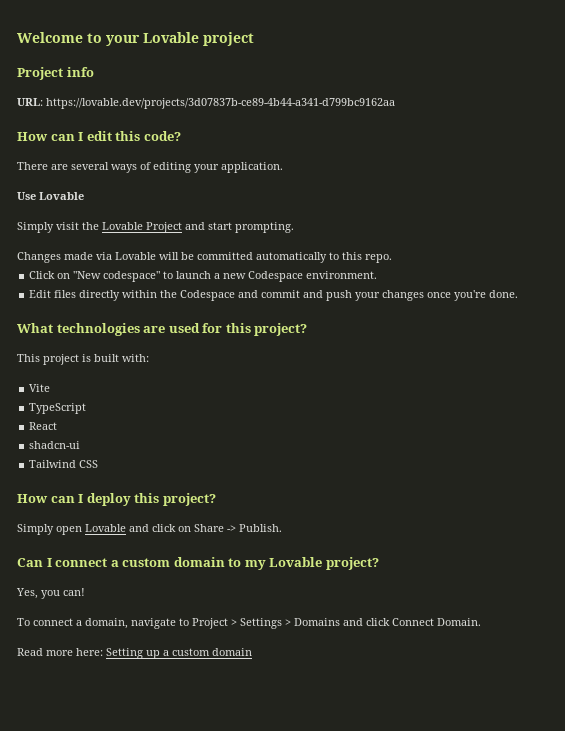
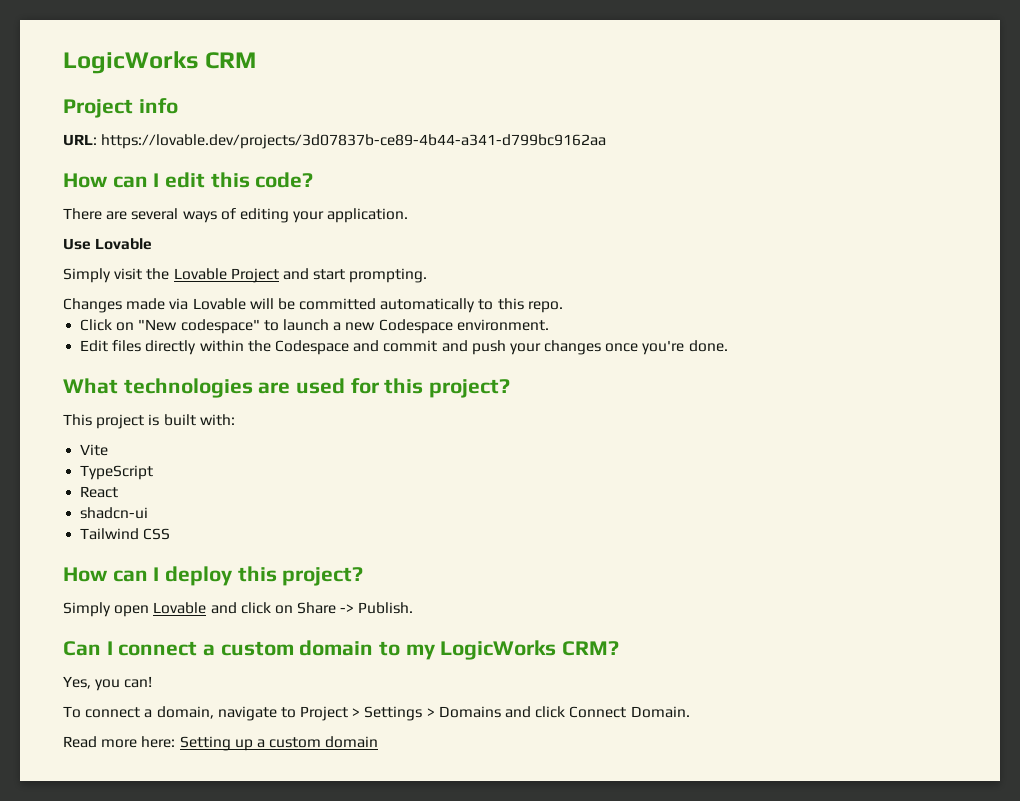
[17,32,254,46] Welcome to your Lovable project -> [63,51,257,74] LogicWorks CRM
[269,557,379,570] Lovable project? -> [440,640,620,660] LogicWorks CRM?

